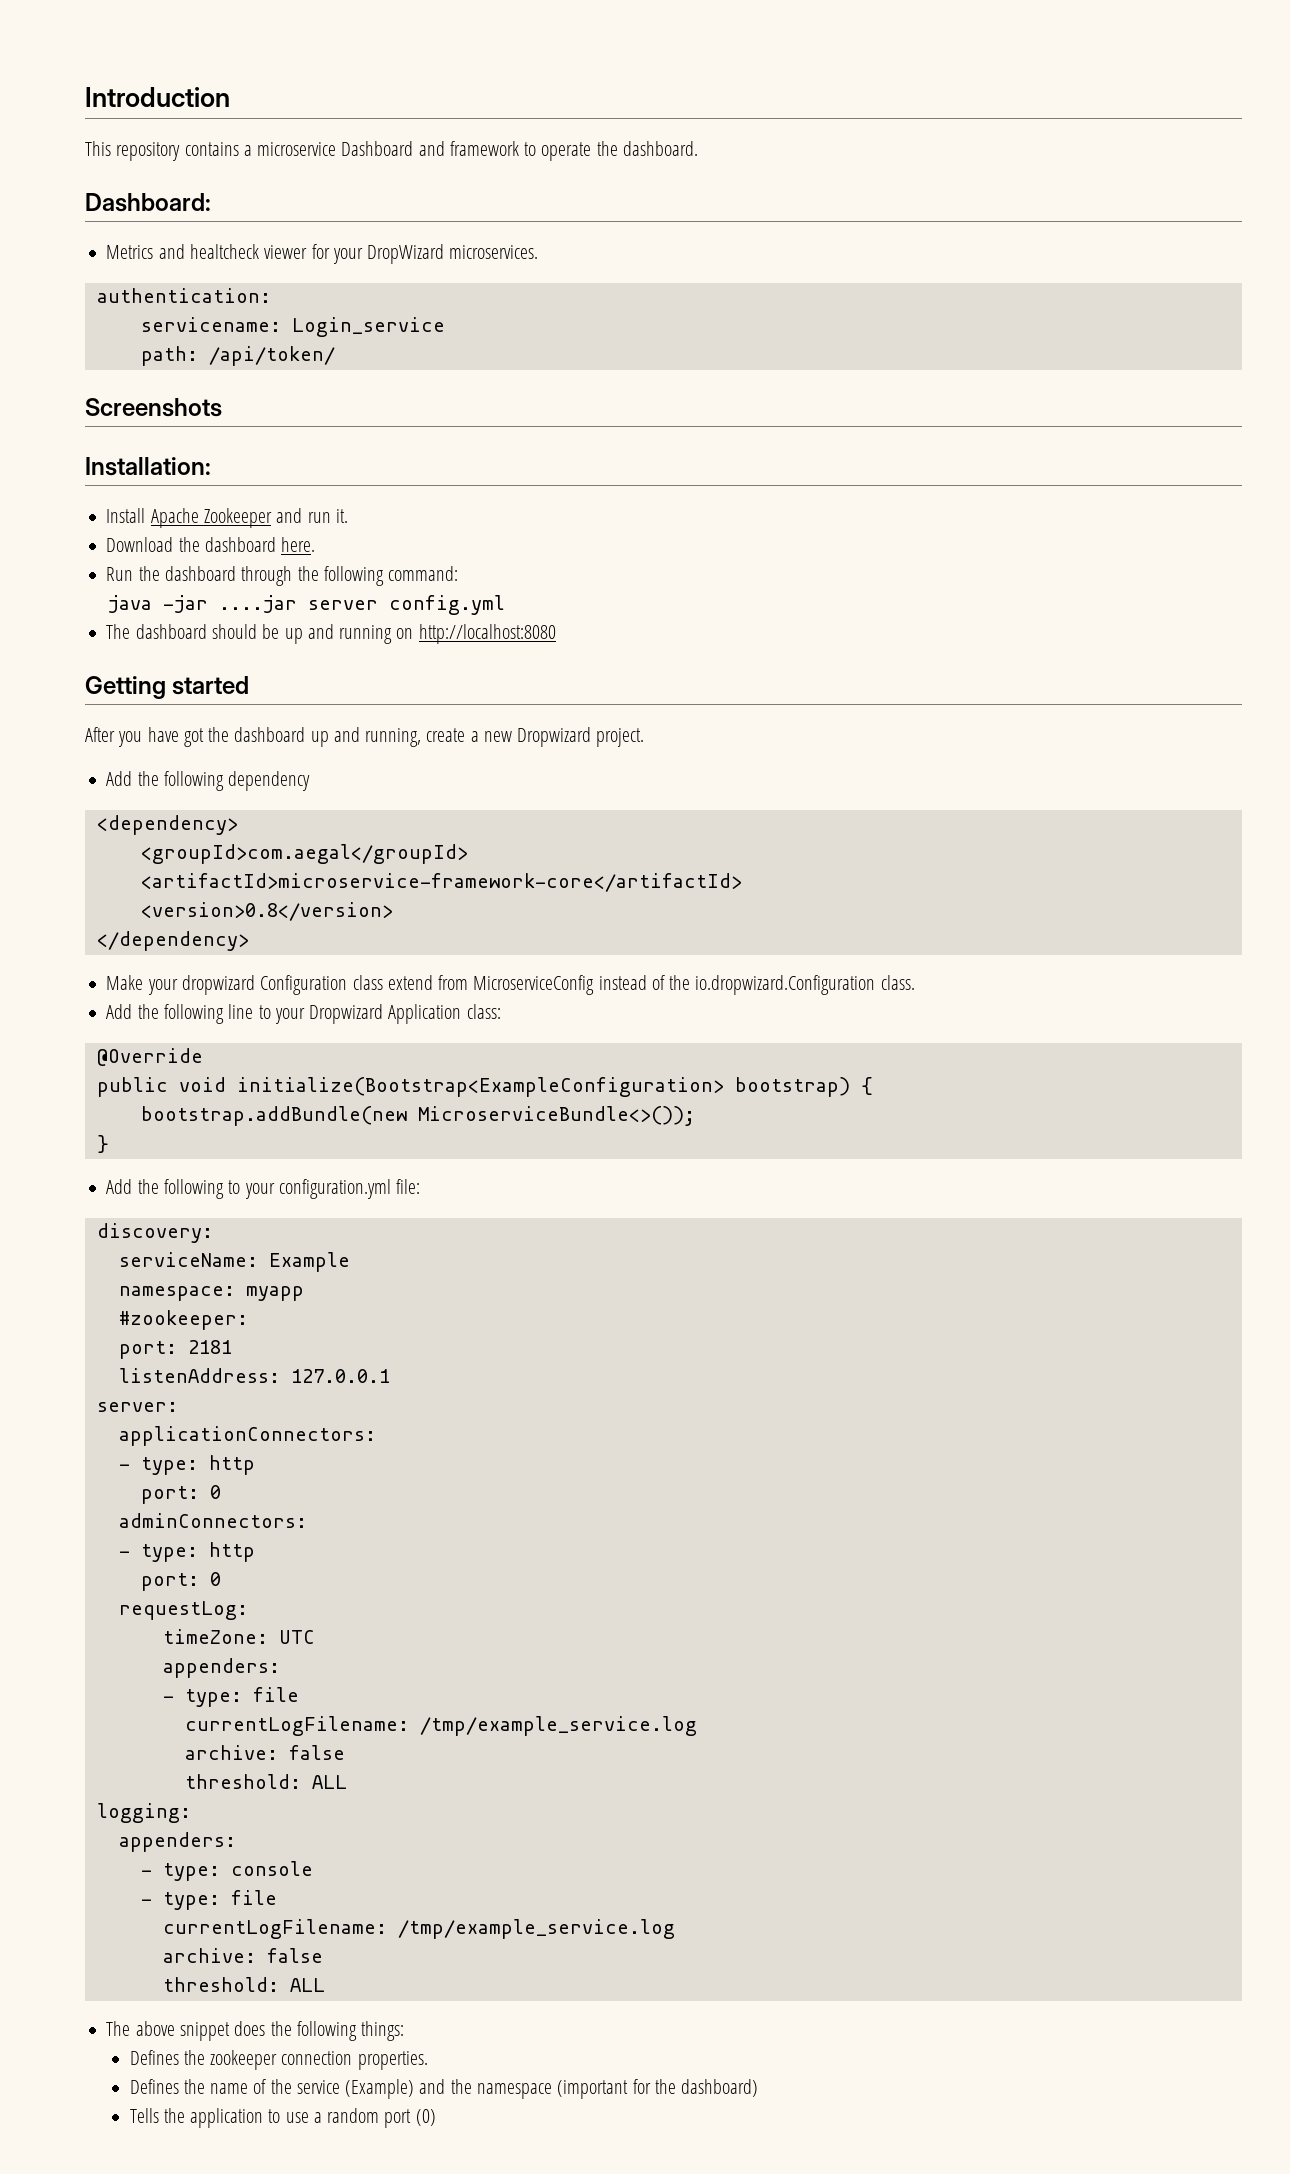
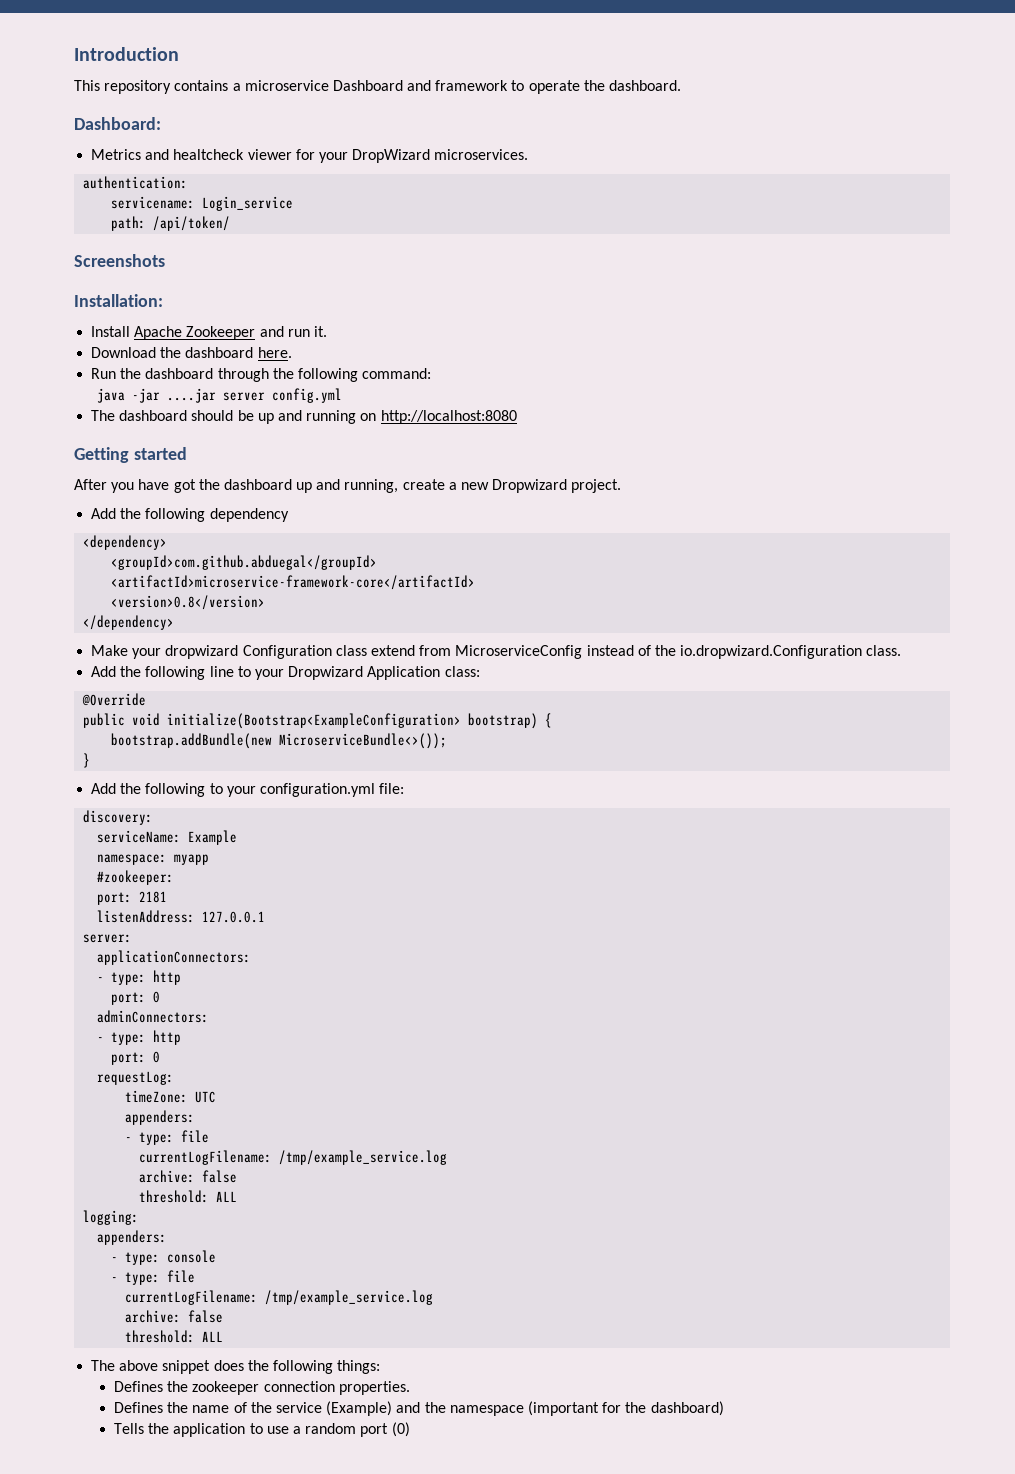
[140,844,468,864] <groupId>com.aegal</groupId> -> [111,555,378,570] <groupId>com.github.abduegal</groupId>

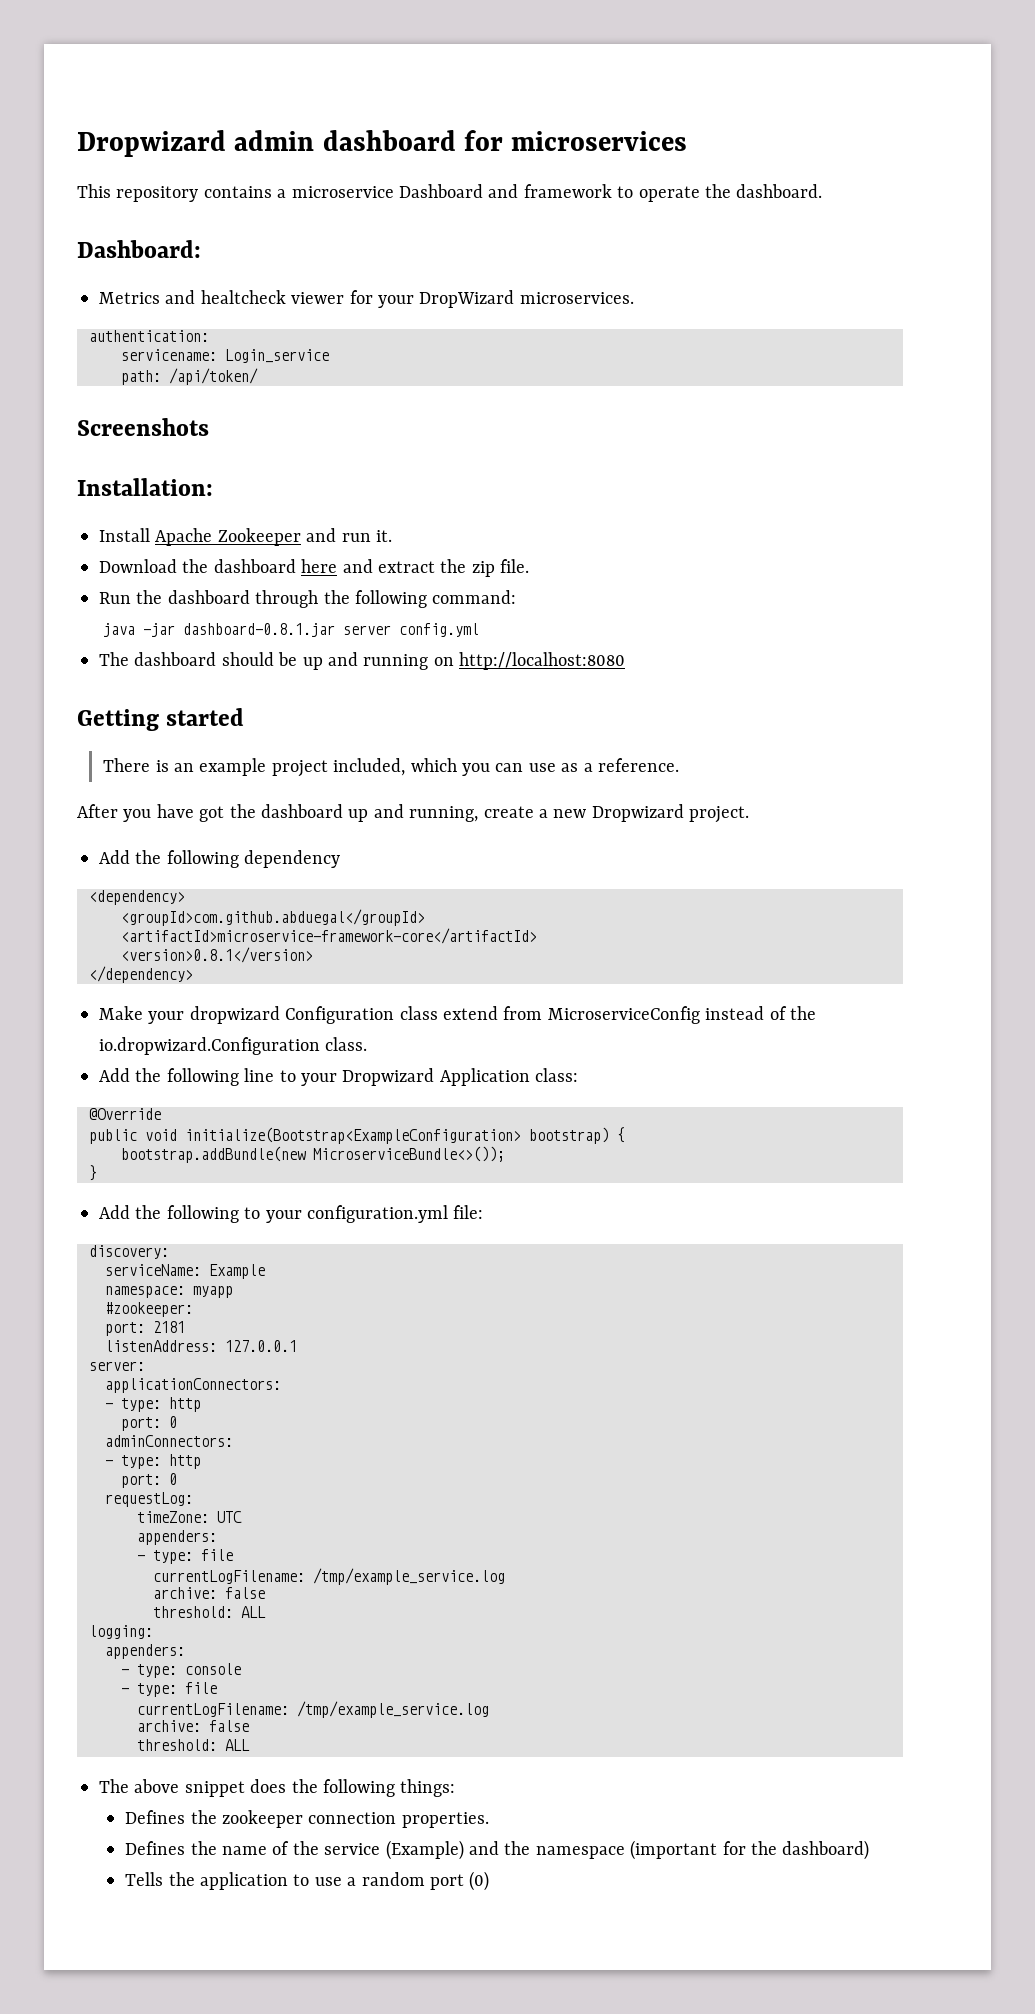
[74,47,179,61] Introduction -> [77,130,688,157] Dropwizard admin dashboard for microservices
[257,347,292,358] here. -> [301,559,530,577] here and extract the zip file.
[167,388,217,403] ....jar -> [183,623,336,637] dashboard-0.8.1.jar
(187, 453) none -> [103,758,680,777] // There is an example project included, which you can use as a reference.
[111,595,266,610] <version>0.8</version> -> [121,947,313,963] <version>0.8.1</version>

